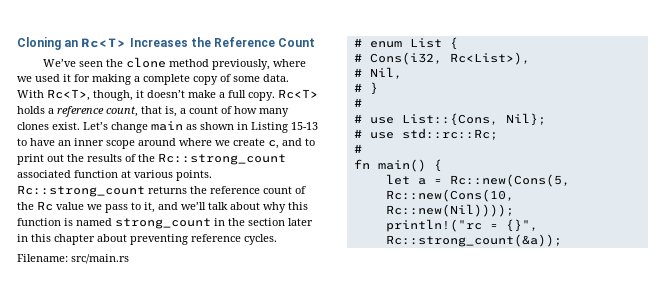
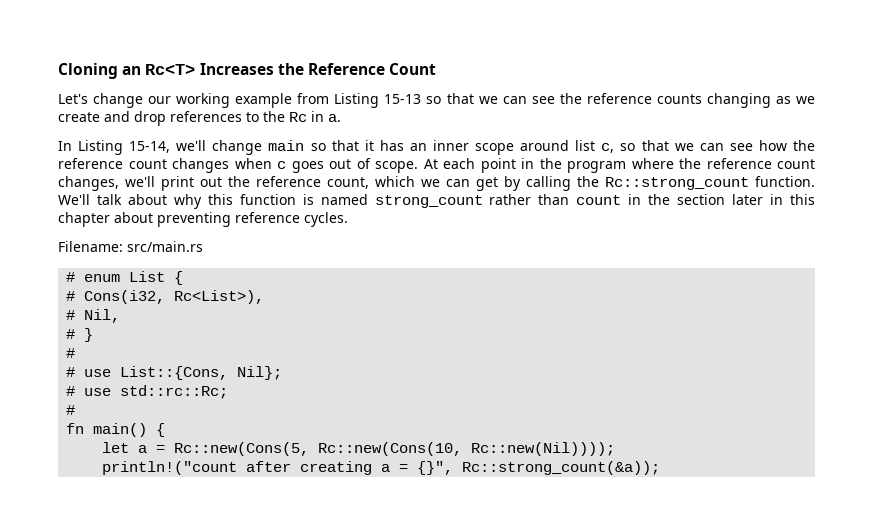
[43,57,307,70] [17,74,289,85] [17,89,318,101] [17,106,289,117] [17,121,318,133] [17,138,315,149] [17,153,286,165] [17,170,212,181] [17,185,306,197] [17,201,206,213] We’ve seen the clone method previously, where we used it for making a complete copy of some data. With Rc<T>, though, it doesn’t make a full copy. Rc<T> holds a reference count, that is, a count of how many clones exist. Let’s change main as shown in Listing 15-13 to have an inner scope around where we create c, and to print out the results of the Rc::strong_count associated function at various points. Rc::strong_count returns the reference count of the Rc value we pass to it, and we’ll -> [58,93,815,108] [58,111,341,126] [58,140,816,155] [58,158,815,173] [58,176,815,191] [58,194,90,205] Let's change our working example from Listing 15-13 so that we can see the reference counts changing as we create and drop references to the Rc in a. // In Listing 15-14, we'll change main so that it has an inner scope around list c, so that we can see how the reference count changes when c goes out of scope. At each point in the program where the reference count changes, we'll print out the reference count, which we can get by calling the Rc::strong_count function. We'll
(211, 223) none -> [489,194,622,205] rather than count
[385,219,482,232] println!("rc -> [102,461,391,475] println!("count after creating a

